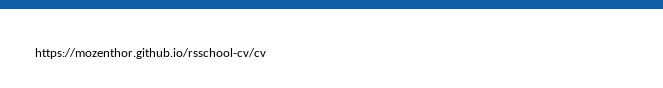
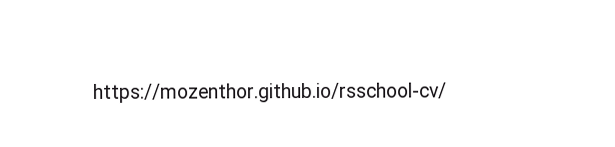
[35,48,266,59] https://mozenthor.github.io/rsschool-cv/cv -> [93,82,447,103] https://mozenthor.github.io/rsschool-cv/

